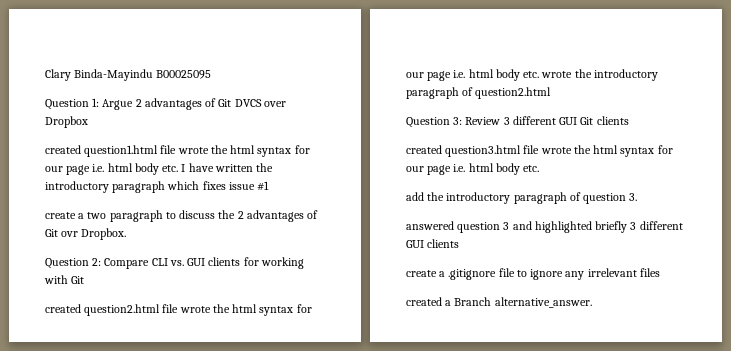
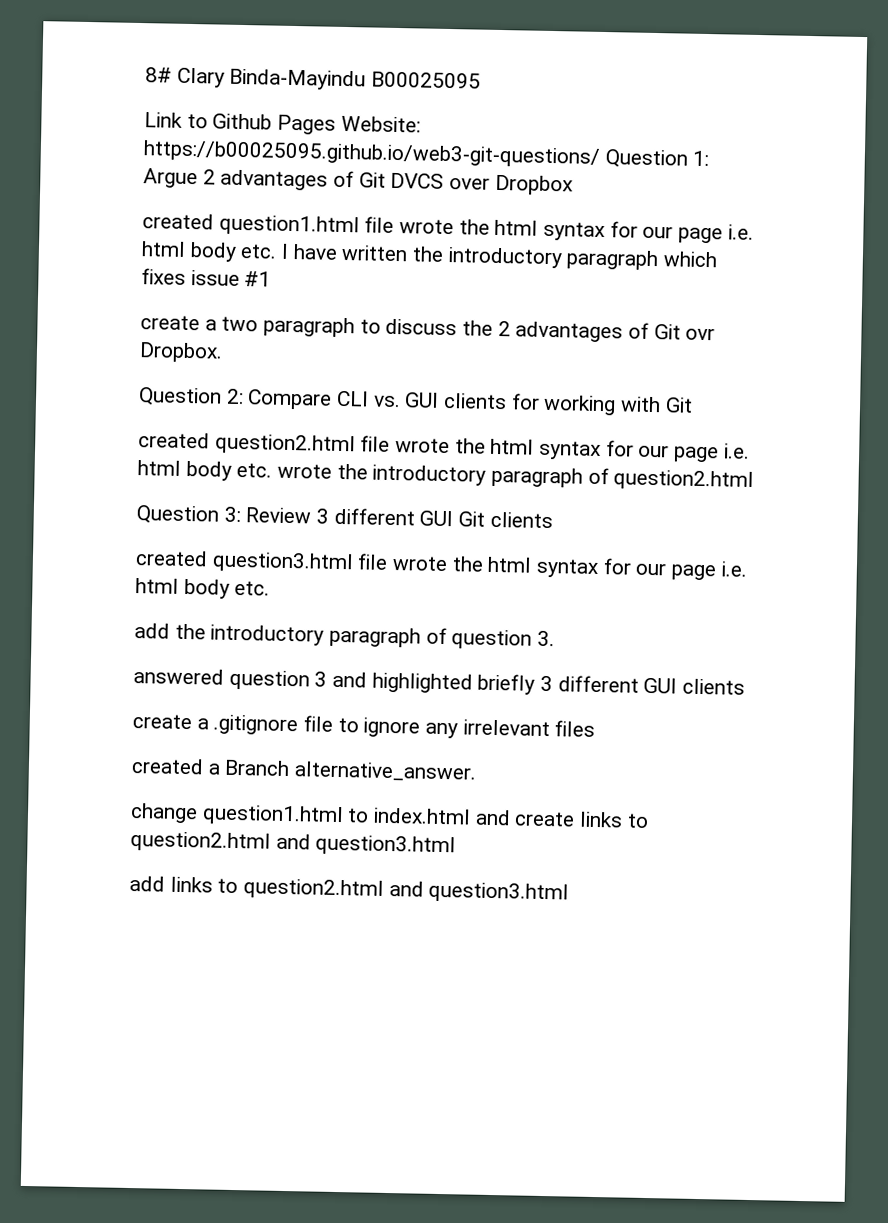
(45, 75) none -> [145,67,172,83] 8#
(212, 74) none -> [144,112,421,135] [143,140,600,168] Link to Github Pages Website: https://b00025095.github.io/web3-git-questions/
(592, 302) none -> [130,802,649,828] [130,830,457,857] [129,875,570,904] // change question1.html to index.html and create links to question2.html and question3.html // add links to question2.html and question3.html

